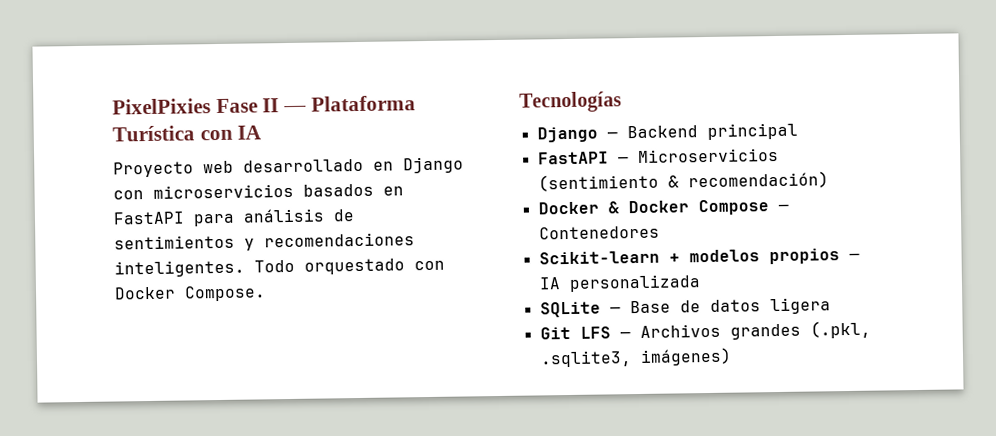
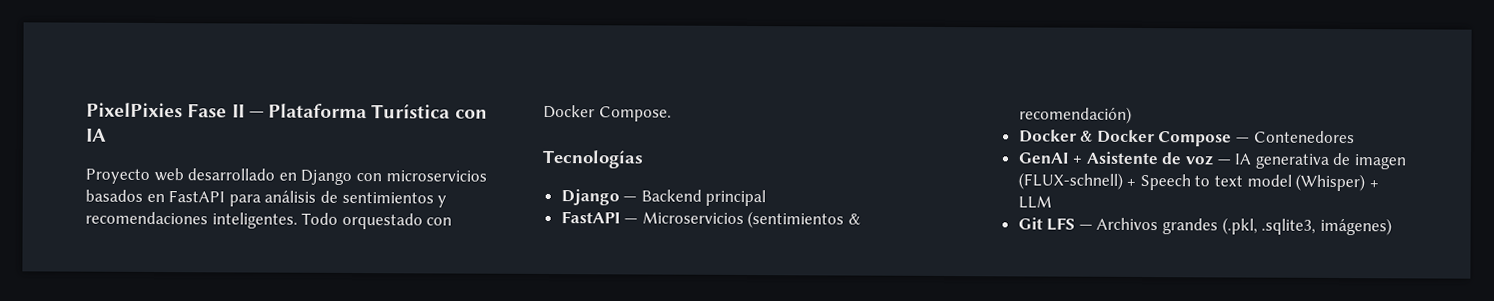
[537,173,659,192] (sentimiento -> [747,211,845,229] (sentimientos
[538,248,860,265] [538,274,701,292] [539,297,831,318] Scikit-learn + modelos propios — IA personalizada // SQLite — Base de datos ligera -> [1017,151,1407,170] [1017,172,1379,192] [1017,195,1052,209] GenAI + Asistente de voz — IA generativa de imagen (FLUX-schnell) + Speech to text model (Whisper) + LLM

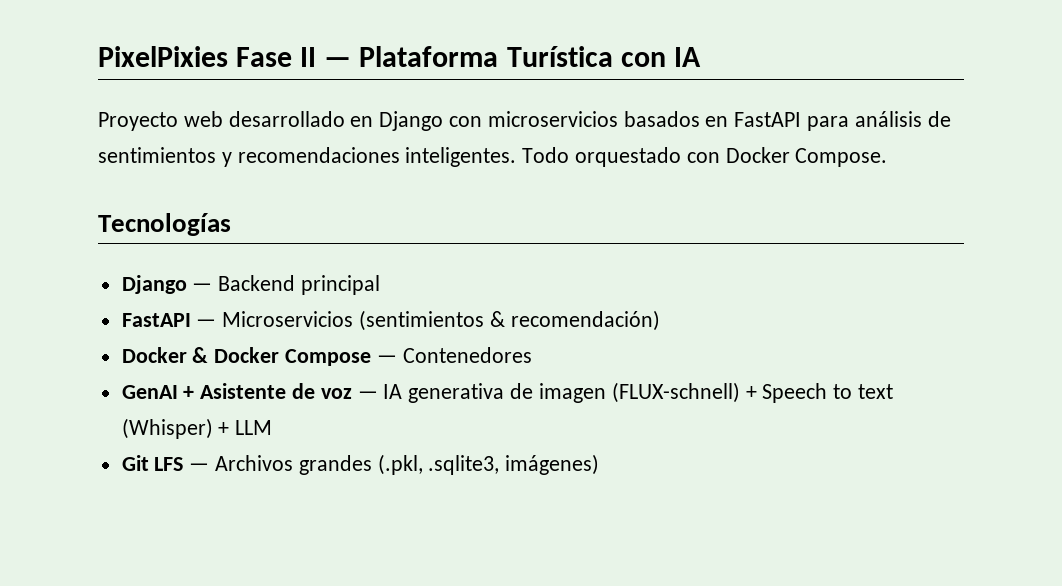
[1246,174,1292,187] model -> (893, 391) none

